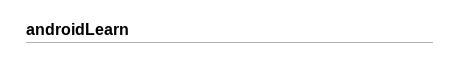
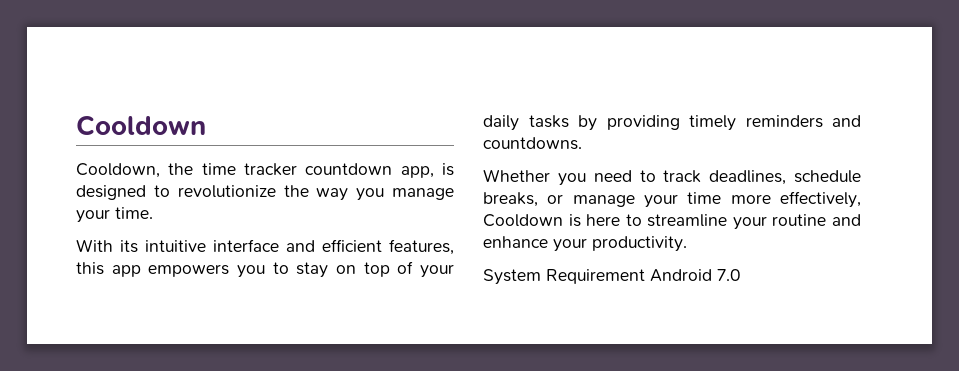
[26,23,129,35] androidLearn -> [76,115,206,136] [76,163,454,178] [76,185,454,201] [76,207,153,223] [76,239,454,255] [76,261,454,278] [483,115,861,131] [483,137,582,150] [483,169,861,186] [483,191,861,208] [483,214,861,230] [483,236,687,252] [483,269,741,285] Cooldown // Cooldown, the time tracker countdown app, is designed to revolutionize the way you manage your time. // With its intuitive interface and efficient features, this app empowers you to stay on top of your daily tasks by providing timely reminders and countdowns. // Whether you need to track deadlines, schedule breaks, or manage your time more effectively, Cooldown is here to streamline your routine and enhance your productivity. // System Requirement Android 7.0

